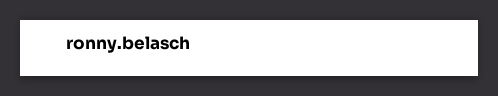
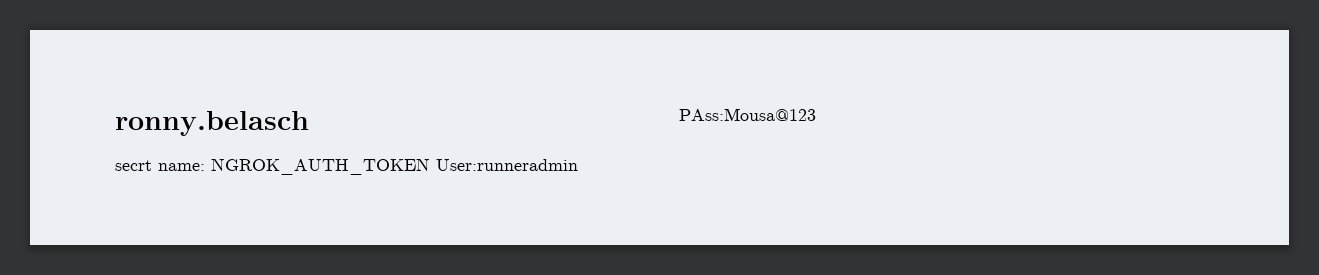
(190, 44) none -> [115,158,578,175] [679,108,816,121] // secrt name: NGROK_AUTH_TOKEN User:runneradmin PAss:Mousa@123

